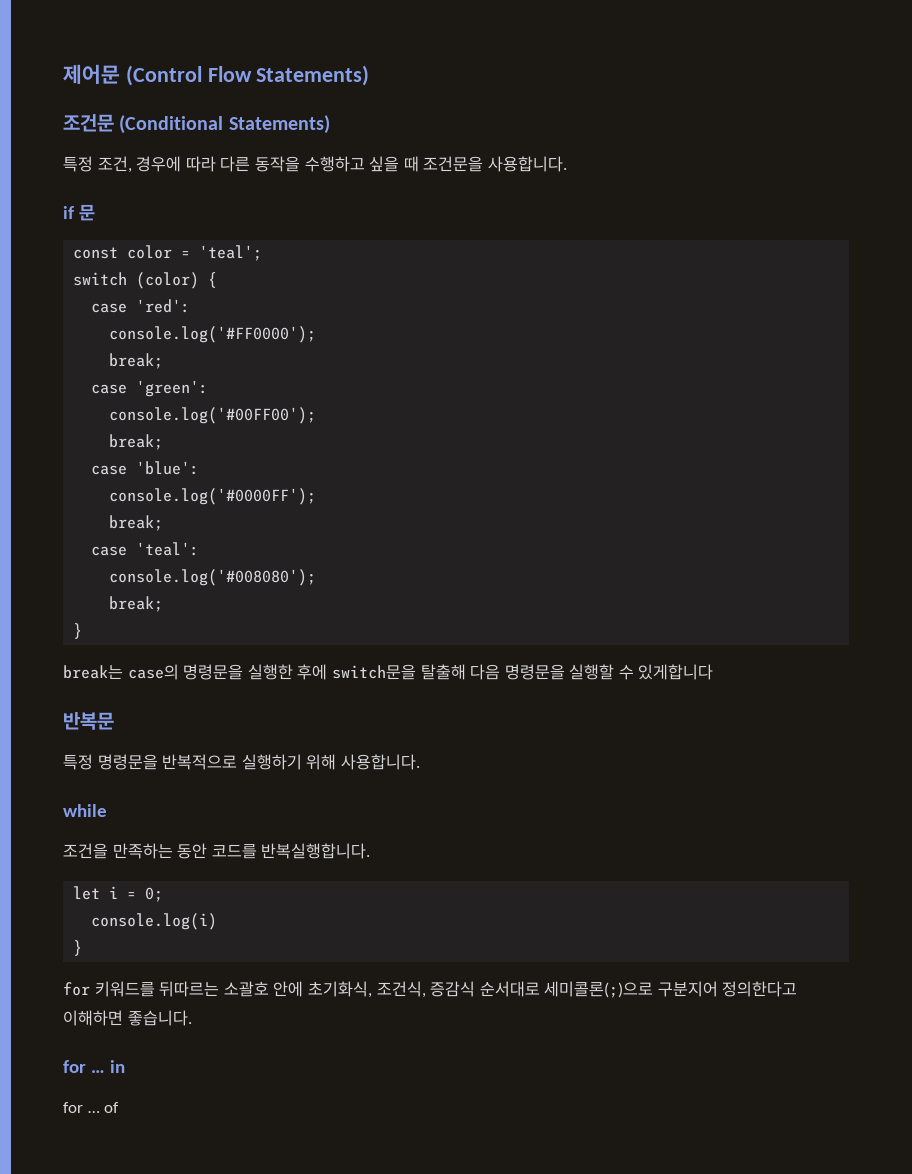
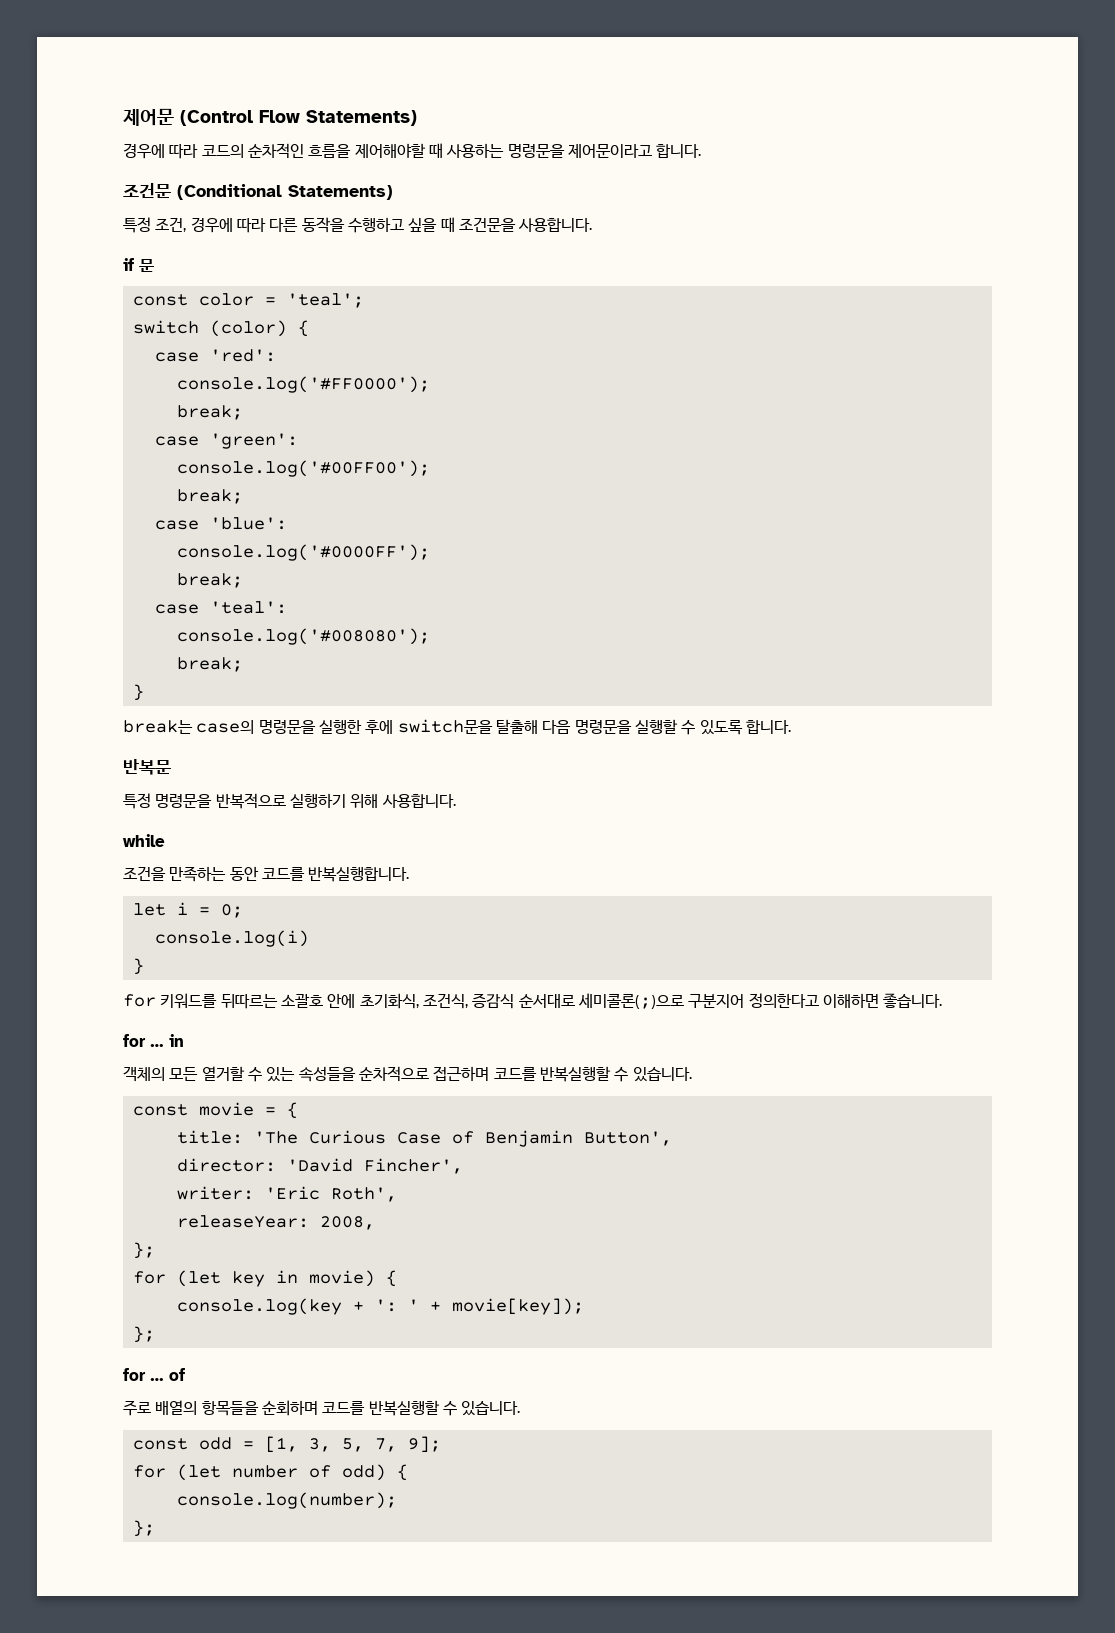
(370, 75) none -> [123,143,702,159] // 경우에 따라 코드의 순차적인 흐름을 제어해야할 때 사용하는 명령문을 제어문이라고 합니다.
[638,664,714,680] 있게합니다 -> [699,720,791,735] 있도록 합니다.
[63,1102,120,1113] for … of -> [123,1066,692,1082] [132,1102,298,1119] [176,1130,672,1147] [176,1158,463,1174] [176,1186,397,1202] [176,1215,375,1230] [132,1242,155,1259] [132,1270,397,1287] [176,1298,584,1315] [132,1326,155,1343] [123,1368,185,1381] [123,1400,521,1416] [132,1436,441,1453] [132,1464,408,1481] [176,1492,397,1509] [132,1520,155,1537] 객체의 모든 열거할 수 있는 속성들을 순차적으로 접근하며 코드를 반복실행할 수 있습니다. // const movie = { // title: 'The Curious Case of Benjamin Button', // director: 'David Fincher', // writer: 'Eric Roth', // releaseYear: 2008, // }; // for (let key in movie) { // console.log(key + ': ' + movie[key]); // }; // for … of // 주로 배열의 항목들을 순회하며 코드를 반복실행할 수 있습니다. // const odd = [1, 3, 5, 7, 9]; // for (let number of odd) { // console.log(number); // };

